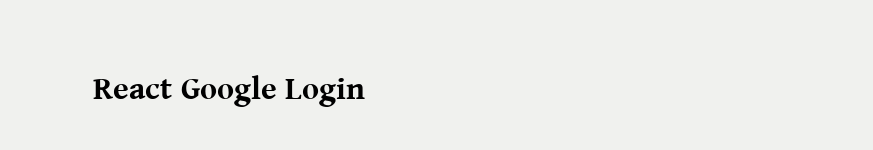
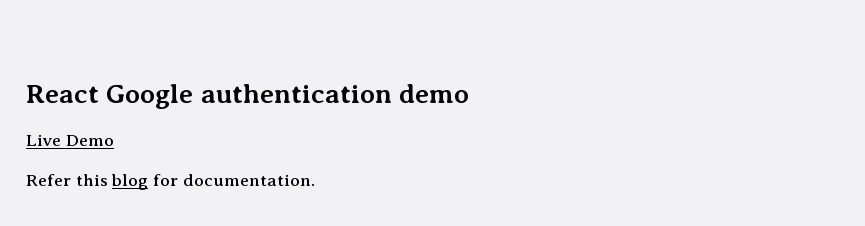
[285,78,366,107] Login -> [200,84,470,103] [26,134,114,146] [26,174,315,190] authentication demo // Live Demo // Refer this blog for documentation.

